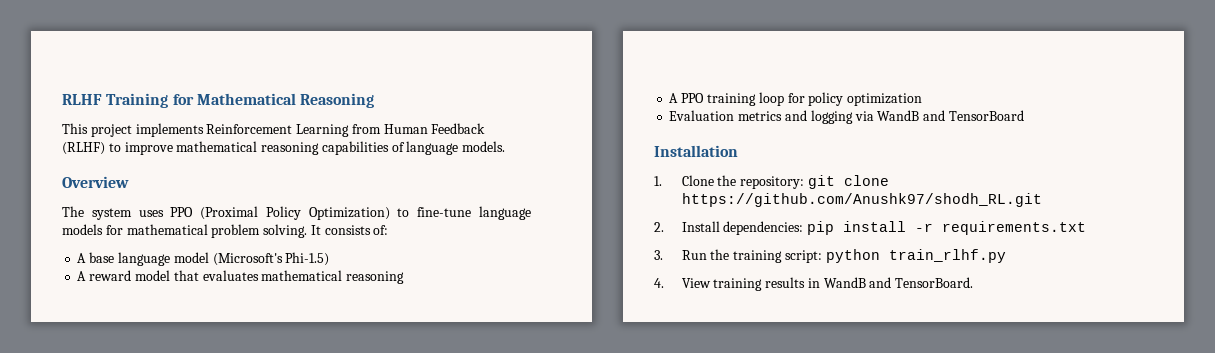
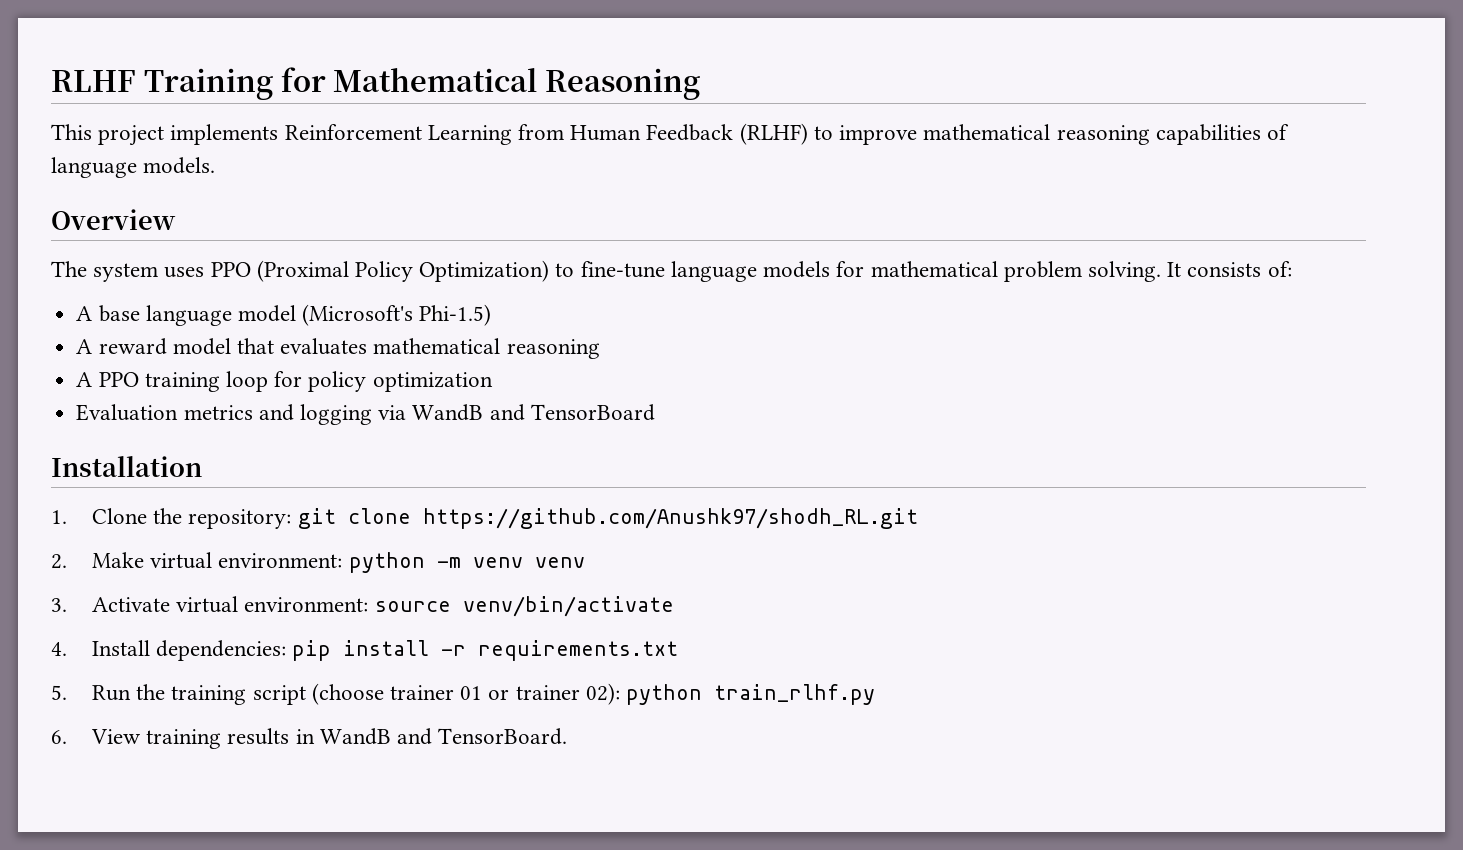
(664, 227) none -> [91,552,585,573] [51,596,674,617] [51,642,67,656] Make virtual environment: python -m venv venv // 3. Activate virtual environment: source venv/bin/activate // 4.
[654,250,663,260] 3. -> [51,685,67,700] 5.
[784,250,822,263] script: -> [252,683,620,705] script (choose trainer 01 or trainer 02):
[654,278,664,288] 4. -> [51,730,67,744] 6.

